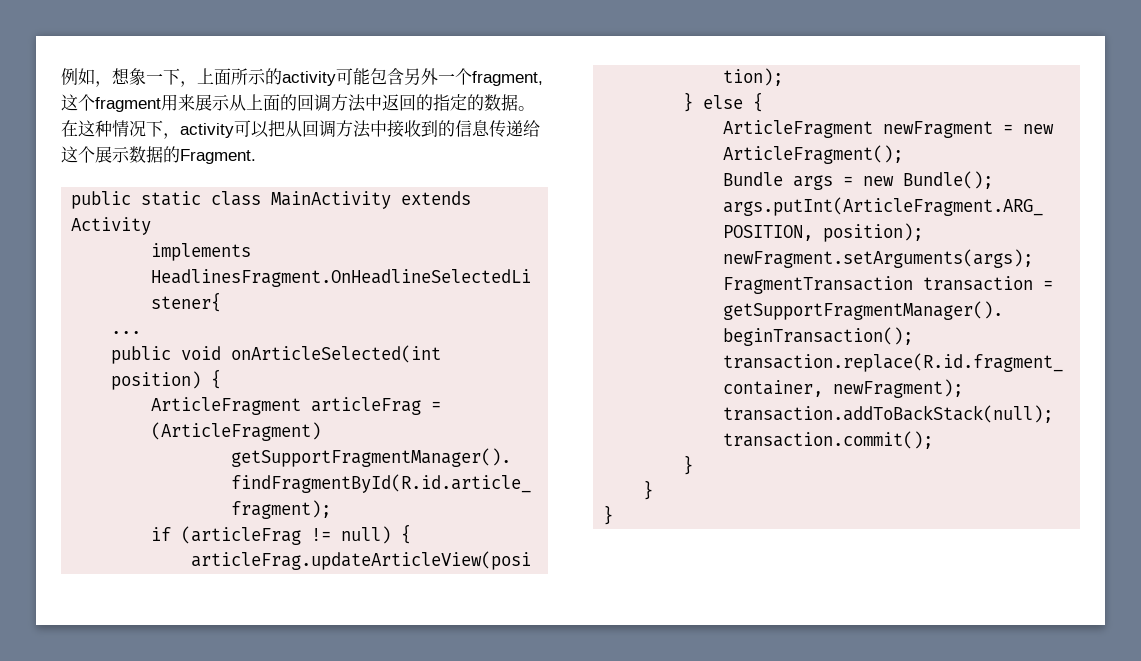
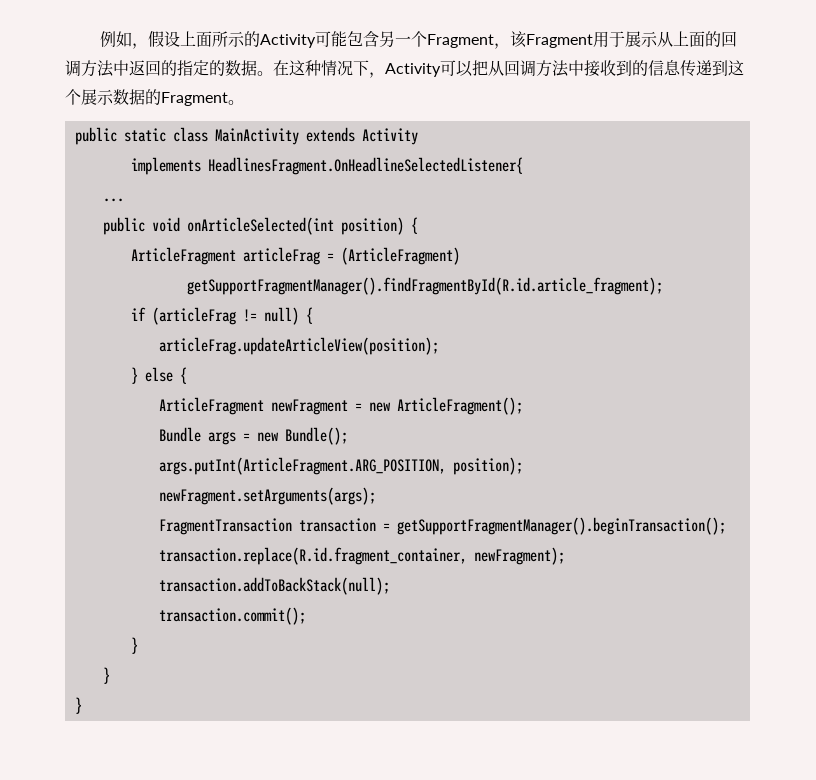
[112,68,197,87] 想象一下， -> [147,31,180,47] 假设
[282,71,336,86] activity -> [259,34,316,48] Activity
[421,68,543,86] [61,94,195,112] 外一个fragment,这个fragment用来 -> [394,31,625,49] 一个Fragment，该Fragment用于
[180,123,234,138] activity -> [385,63,441,77] Activity
[523,120,540,137] 给 -> [712,60,728,76] 到
[180,149,256,164] Fragment. -> [161,92,244,106] Fragment。

